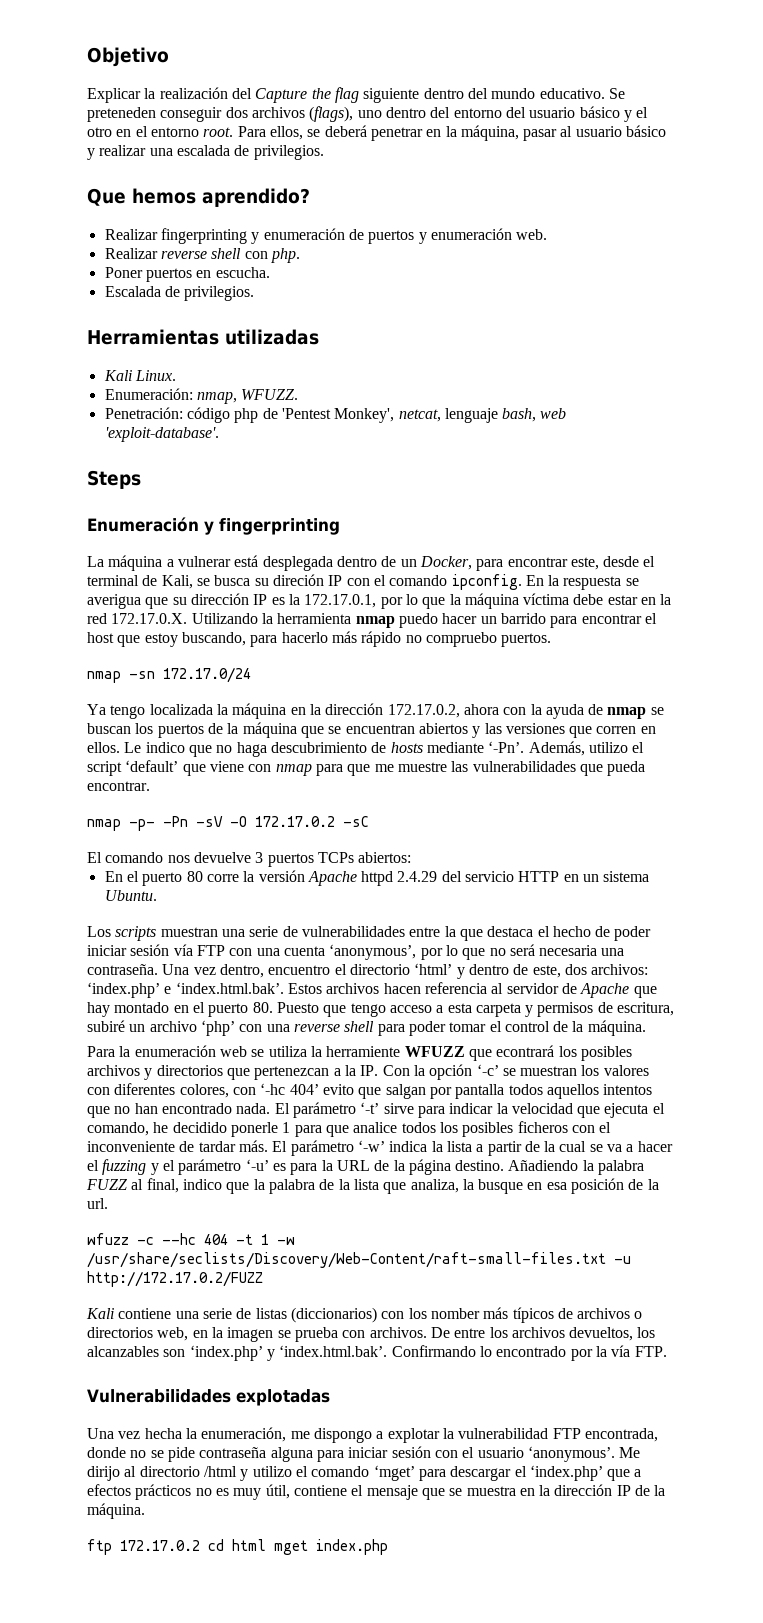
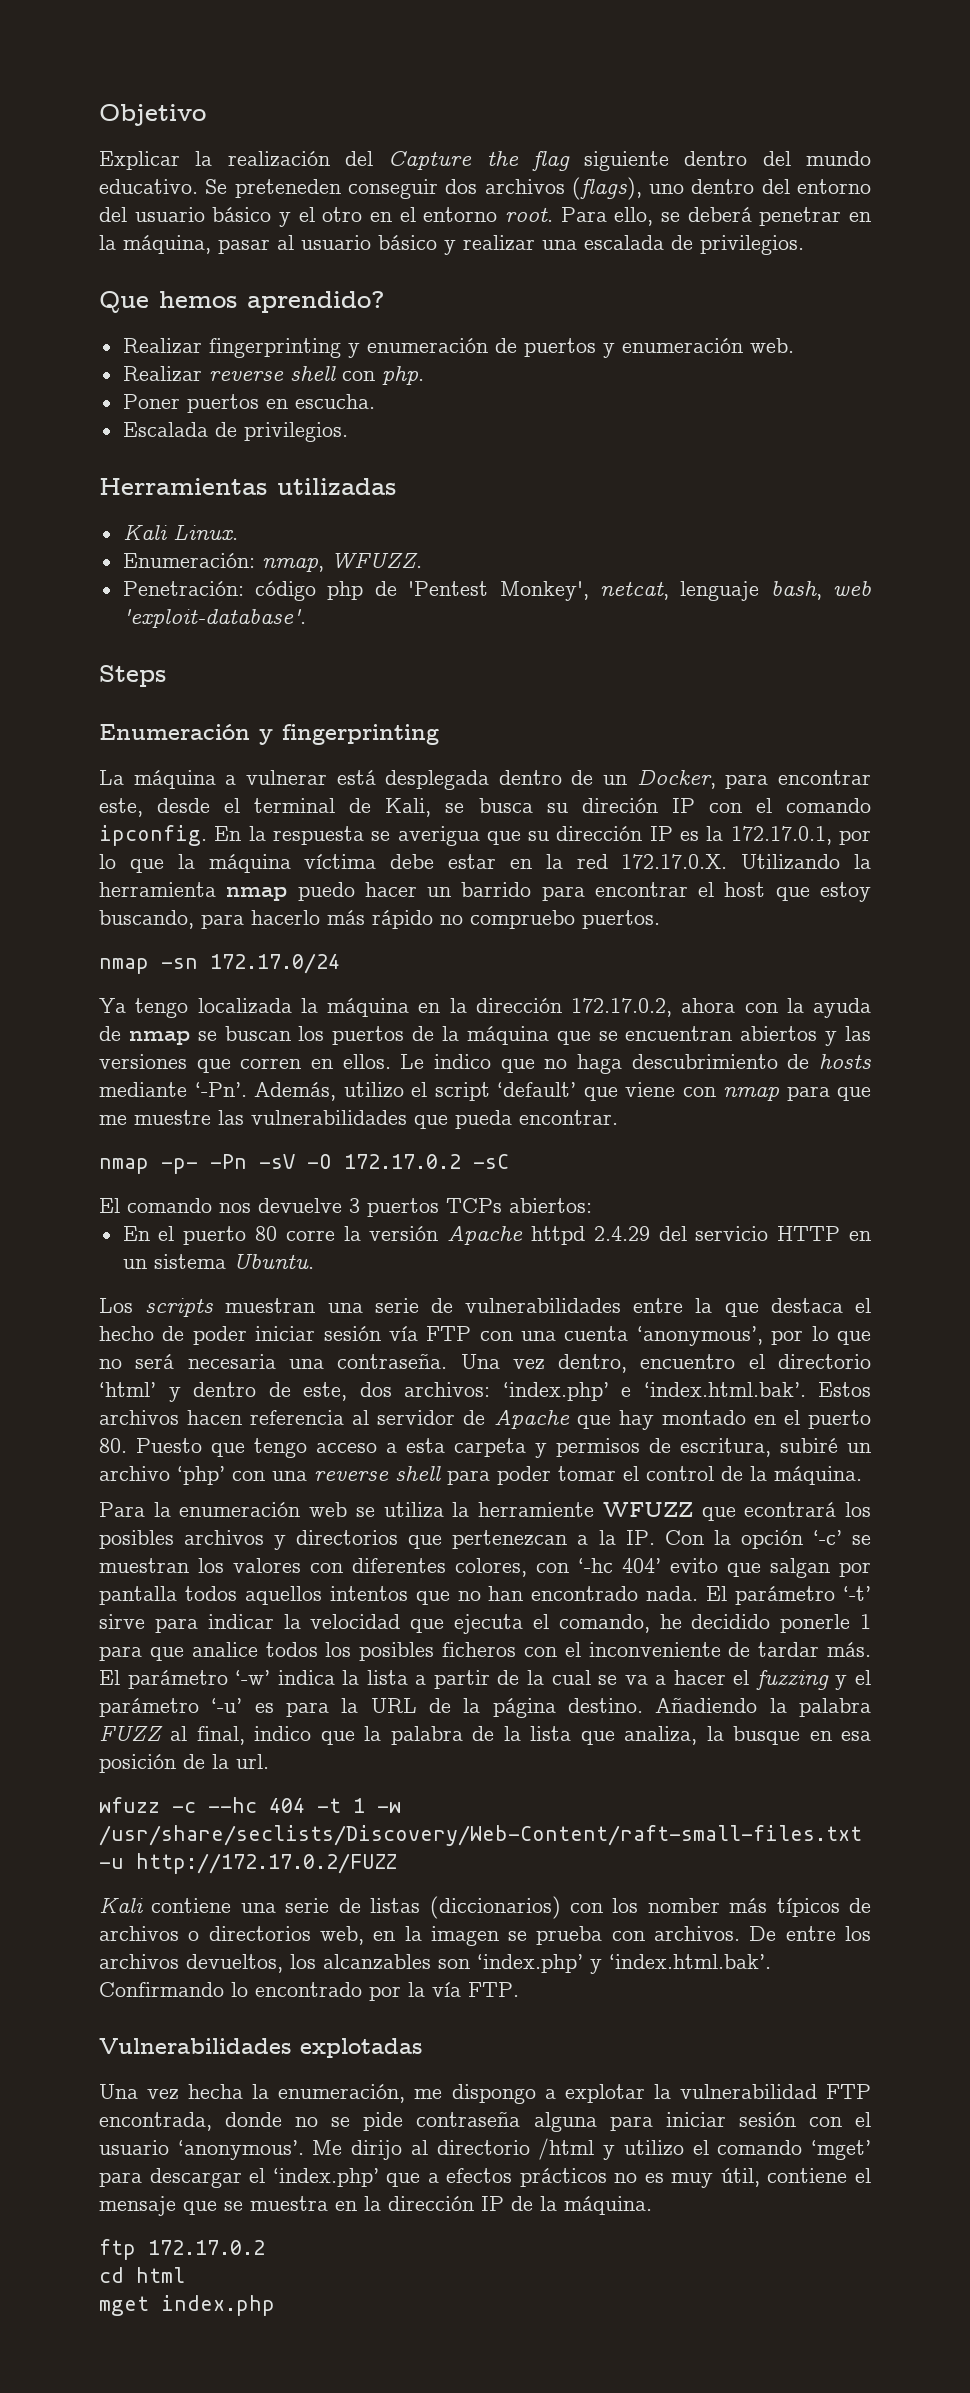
[269,126,303,140] ellos, -> [614,207,654,226] ello,
(200, 1545) none -> (265, 2247) //
(266, 1545) none -> (185, 2275) //

